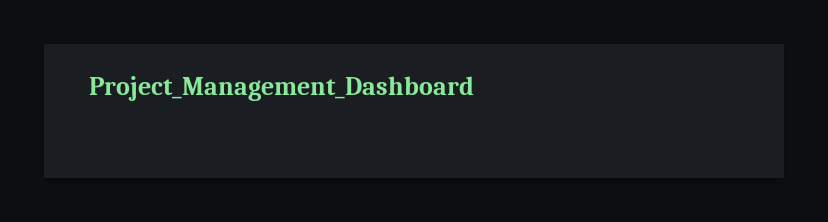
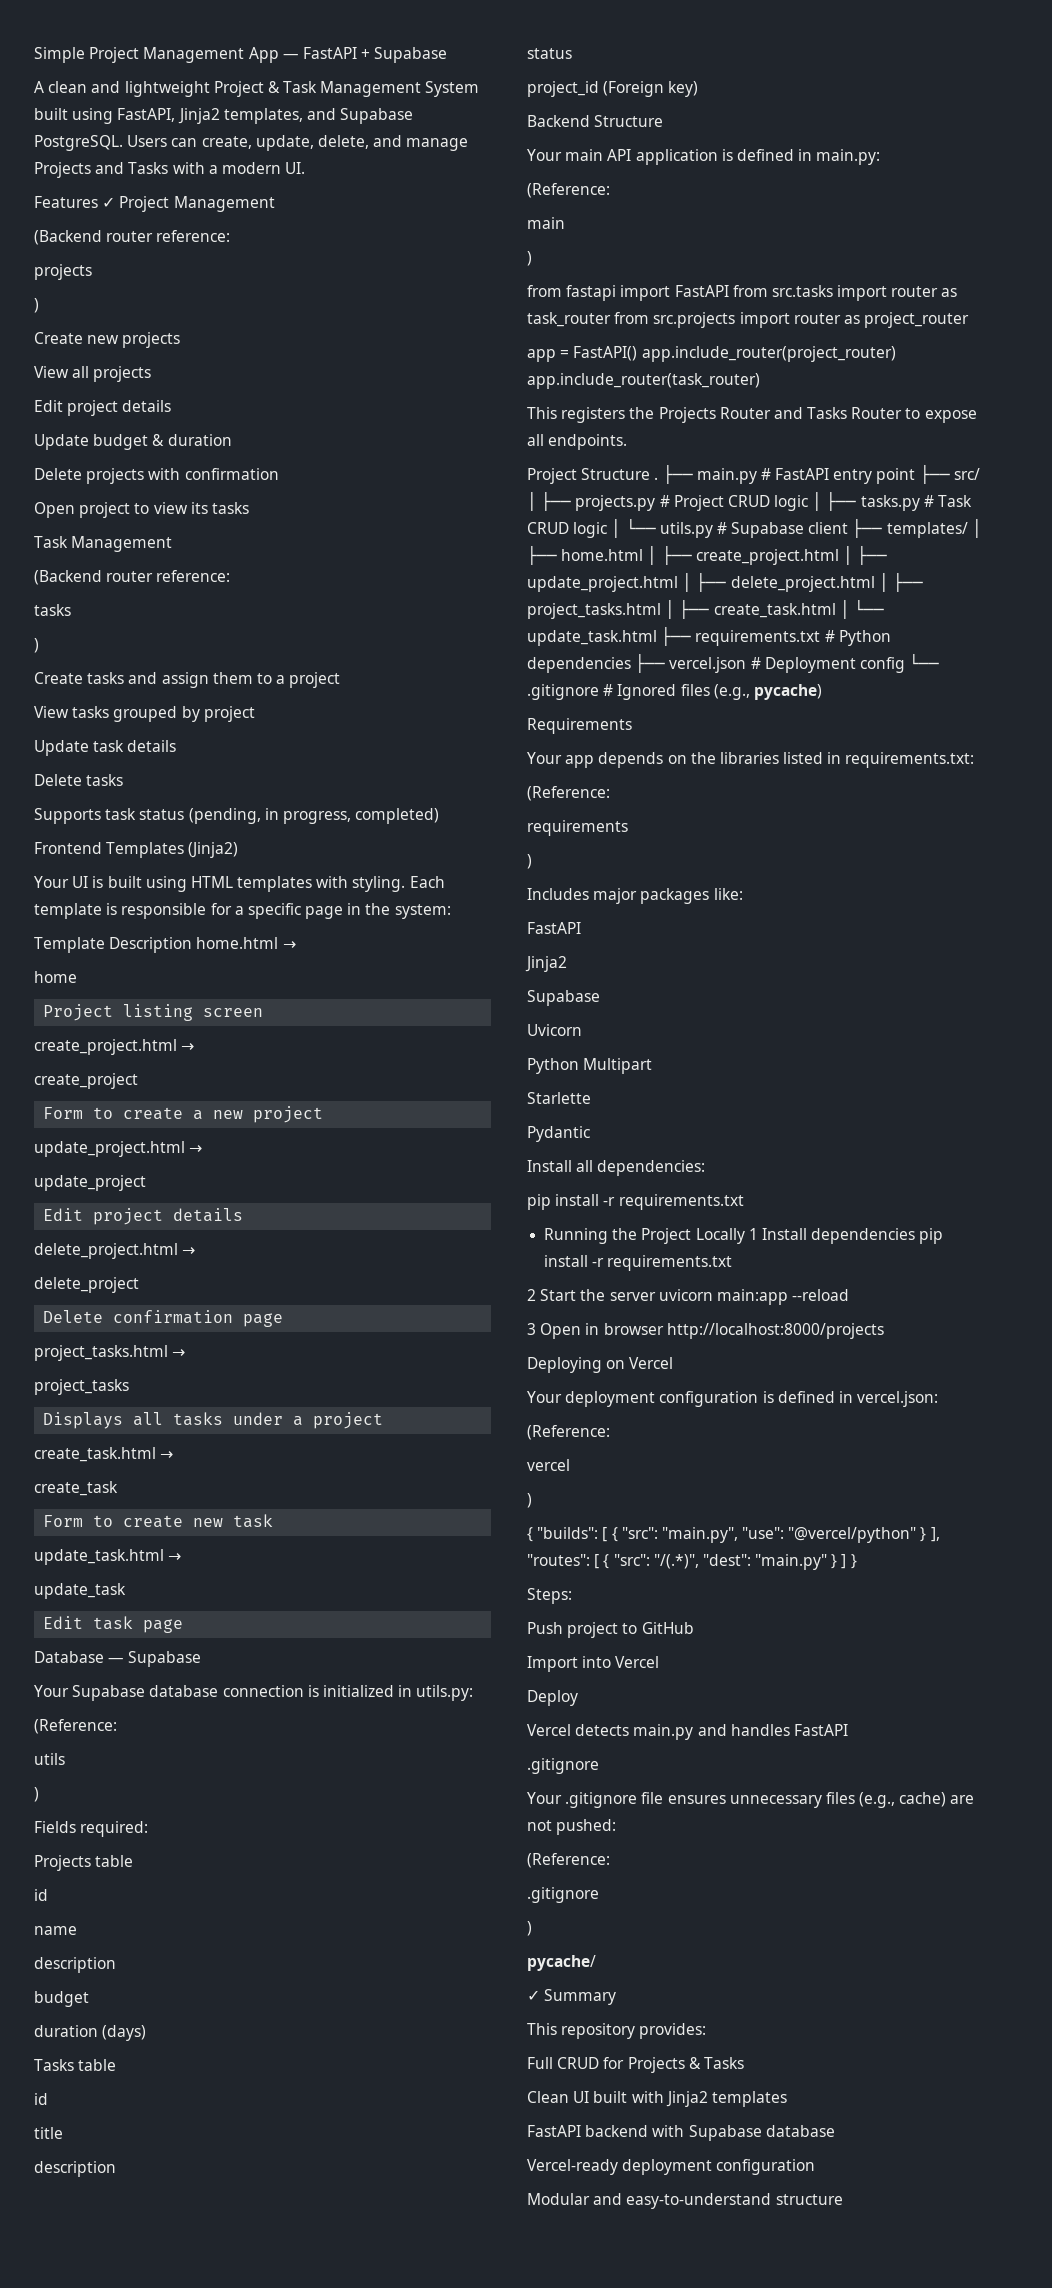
[89,76,474,101] Project_Management_Dashboard -> [34,47,448,63] [34,81,480,97] [34,108,414,124] [34,135,469,151] [34,162,306,178] [34,196,275,212] [34,230,231,245] [34,264,92,280] [34,298,39,313] [34,332,181,348] [34,366,152,382] [34,400,172,416] [34,434,232,450] [34,468,279,484] [34,502,249,518] [34,536,173,552] [34,570,231,585] [34,604,71,616] [34,638,39,653] [34,672,341,688] [34,706,255,722] [34,740,177,756] [34,774,124,786] [34,808,440,824] [34,842,239,858] [34,876,445,892] [34,903,451,919] [34,937,296,953] [34,971,77,983] [43,1004,264,1021] [34,1039,195,1055] [34,1073,138,1089] [43,1106,324,1123] [34,1141,203,1157] [34,1175,146,1191] [43,1208,244,1225] [34,1243,196,1259] [34,1277,139,1293] [43,1310,284,1327] [34,1345,186,1361] [34,1379,129,1395] [43,1412,384,1429] [34,1447,174,1462] [34,1481,118,1496] [43,1514,274,1528] [34,1549,182,1565] [34,1583,126,1599] [43,1616,184,1633] [34,1651,202,1667] [34,1685,474,1701] [34,1719,117,1734] [34,1753,65,1765] [34,1787,39,1802] [34,1821,149,1837] [34,1855,134,1871] [34,1889,48,1901] [34,1926,77,1935] [34,1957,116,1973] [34,1991,89,2007] [34,2025,147,2041] [34,2059,117,2071] [34,2093,48,2105] [34,2127,63,2139] [34,2161,116,2177] [527,48,572,59] [527,81,699,97] [527,115,664,127] [527,149,881,165] [527,183,610,198] [527,217,565,229] [527,251,532,266] [527,285,958,301] [527,312,970,328] [527,346,896,362] [527,373,760,389] [527,407,977,423] [527,434,628,450] [527,464,980,484] [527,491,973,511] [527,518,982,538] [527,545,888,565] [527,572,923,592] [527,599,884,619] [527,626,891,646] [527,653,940,673] [527,684,822,700] [527,718,632,734] [527,752,975,768] [527,786,610,801] [527,820,628,836] [527,854,532,869] [527,888,743,904] [527,922,581,934] [525,956,567,972] [527,990,600,1006] [527,1024,582,1036] [527,1058,653,1074] [527,1092,591,1104] [527,1126,590,1142] [527,1160,706,1176] [527,1194,744,1210] [544,1228,944,1244] [544,1255,733,1271] [527,1289,850,1305] [527,1323,884,1339] [527,1357,674,1373] [527,1391,939,1407] [527,1425,610,1440] [527,1459,570,1471] [527,1493,532,1508] [527,1527,940,1543] [527,1554,857,1570] [527,1588,572,1604] [527,1622,694,1638] [527,1656,660,1672] [527,1690,578,1706] [527,1724,848,1740] [527,1758,599,1774] [527,1792,975,1808] [527,1819,617,1835] [527,1853,610,1868] [527,1887,599,1903] [527,1921,532,1936] [527,1955,596,1971] [527,1989,617,2005] [527,2023,707,2039] [527,2057,744,2073] [527,2091,787,2107] [527,2125,835,2141] [527,2159,816,2175] [527,2193,843,2209] Simple Project Management App — FastAPI + Supabase // A clean and lightweight Project & Task Management System built using FastAPI, Jinja2 templates, and Supabase PostgreSQL. Users can create, update, delete, and manage Projects and Tasks with a modern UI. // Features ✓ Project Management // (Backend router reference: // projects // ) // Create new projects // View all projects // Edit project details // Update budget & duration // Delete projects with confirmation // Open project to view its tasks // Task Management // (Backend router reference: // tasks // ) // Create tasks and assign them to a project // View tasks grouped by project // Update task details // Delete tasks // Supports task status (pending, in progress, completed) // Frontend Templates (Jinja2) // Your UI is built using HTML templates with styling. Each template is responsible for a specific page in the system: // Template Description home.html → // home // Project listing screen // create_project.html → // create_project // Form to create a new project // update_project.html → // update_project // Edit project details // delete_project.html → // delete_project // Delete confirmation page // project_tasks.html → // project_tasks // Displays all tasks under a project // create_task.html → // create_task // Form to create new task // update_task.html → // update_task // Edit task page // Database — Supabase // Your Supabase database connection is initialized in utils.py: // (Reference: // utils // ) // Fields required: // Projects table // id // name // description // budget // duration (days) // Tasks table // id // title // description // status // project_id (Foreign key) // Backend Structure // Your main API application is defined in main.py: // (Reference: // main // ) // from fastapi import FastAPI from src.tasks import router as task_router from src.projects import router as project_router // app = FastAPI() app.include_router(project_router) app.include_router(task_router) // This registers the Projects Router and Tasks Router to expose all endpoints. // Project Structure . ├── main.py # FastAPI entry point ├── src/ │ ├── projects.py # Project CRUD logic │ ├── tasks.py # Task CRUD logic │ └── utils.py # Supabase client ├── templates/ │ ├── home.html │ ├── create_project.html │ ├── update_project.html │ ├── delete_project.html │ ├── project_tasks.html │ ├── create_task.html │ └── update_task.html ├── requirements.txt # Python dependencies ├── vercel.json # Deployment config └── .gitignore # Ignored files (e.g., pycache) // Requirements // Your app depends on the libraries listed in requirements.txt: // (Reference: // requirements // ) // Includes major packages like: // FastAPI // Jinja2 // Supabase // Uvicorn // Python Multipart // Starlette // Pydantic // Install all dependencies: // pip install -r requirements.txt // Running the Project Locally 1 Install dependencies pip install -r requirements.txt // 2 Start the server uvicorn main:app --reload // 3 Open in browser http://localhost:8000/projects // Deploying on Vercel // Your deployment configuration is defined in vercel.json: // (Reference: // vercel // ) // { "builds": [ { "src": "main.py", "use": "@vercel/python" } ], "routes": [ { "src": "/(.*)", "dest": "main.py" } ] } // Steps: // Push project to GitHub // Import into Vercel // Deploy // Vercel detects main.py and handles FastAPI // .gitignore // Your .gitignore file ensures unnecessary files (e.g., cache) are not pushed: // (Reference: // .gitignore // ) // pycache/ // ✓ Summary // This repository provides: // Full CRUD for Projects & Tasks // Clean UI built with Jinja2 templates // FastAPI backend with Supabase database // Vercel-ready deployment configuration // Modular and easy-to-understand structure

